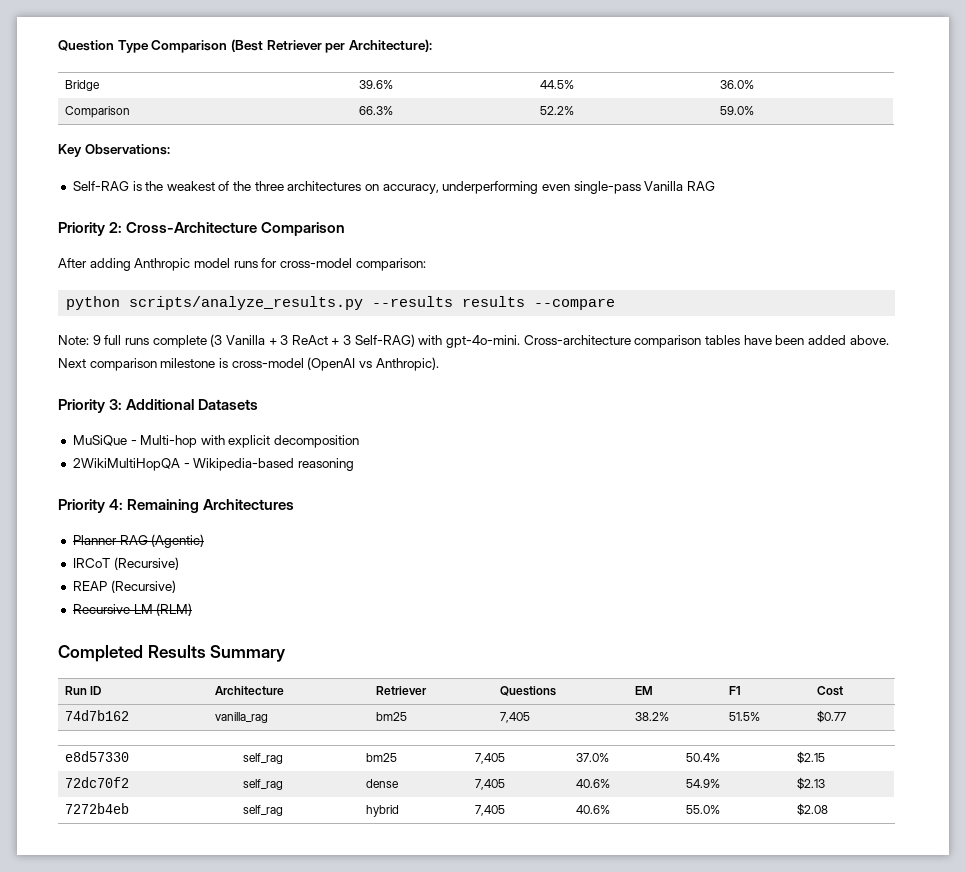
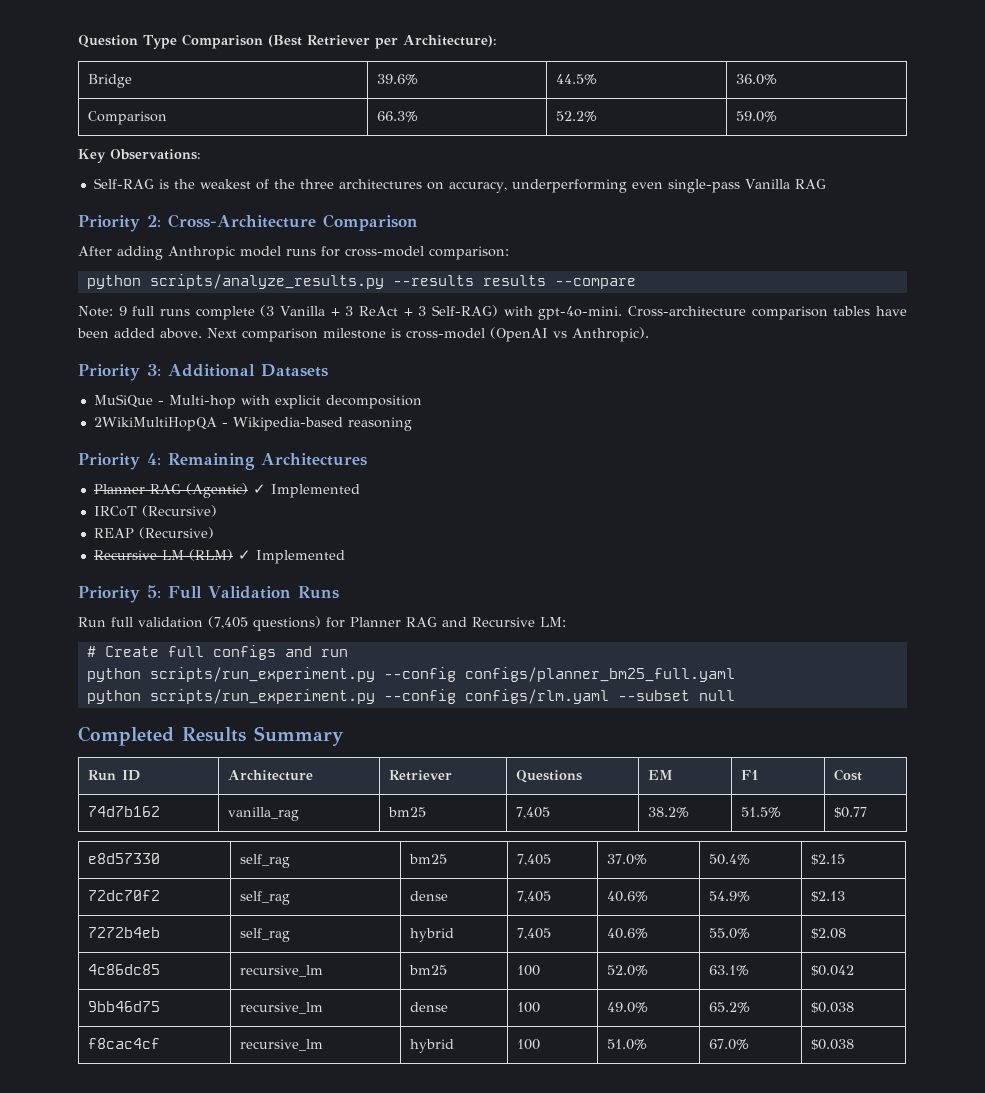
(205, 541) none -> [252,484,360,498] ✓ Implemented
(193, 609) none -> [237,550,345,564] [78,585,339,603] [78,616,566,631] [86,645,348,660] [86,667,735,682] [86,689,735,704] ✓ Implemented // Priority 5: Full Validation Runs // Run full validation (7,405 questions) for Planner RAG and Recursive LM: // # Create full configs and run // python scripts/run_experiment.py --config configs/planner_bm25_full.yaml // python scripts/run_experiment.py --config configs/rlm.yaml --subset null
(829, 809) none -> [88,964,161,975] [240,965,324,977] [409,965,448,975] [517,965,541,976] [607,965,649,976] [709,965,750,976] [811,965,855,976] [88,1001,161,1012] [240,1002,324,1014] [410,1002,449,1012] [517,1002,541,1013] [607,1002,649,1013] [709,1002,751,1013] [811,1002,855,1013] [88,1038,161,1049] [240,1039,324,1051] [410,1039,455,1053] [517,1039,541,1050] [607,1039,648,1050] [709,1039,750,1050] [811,1039,855,1050] // 4c86dc85 | recursive_lm | bm25 | 100 | 52.0% | 63.1% | $0.042 // 9bb46d75 | recursive_lm | dense | 100 | 49.0% | 65.2% | $0.038 // f8cac4cf | recursive_lm | hybrid | 100 | 51.0% | 67.0% | $0.038

